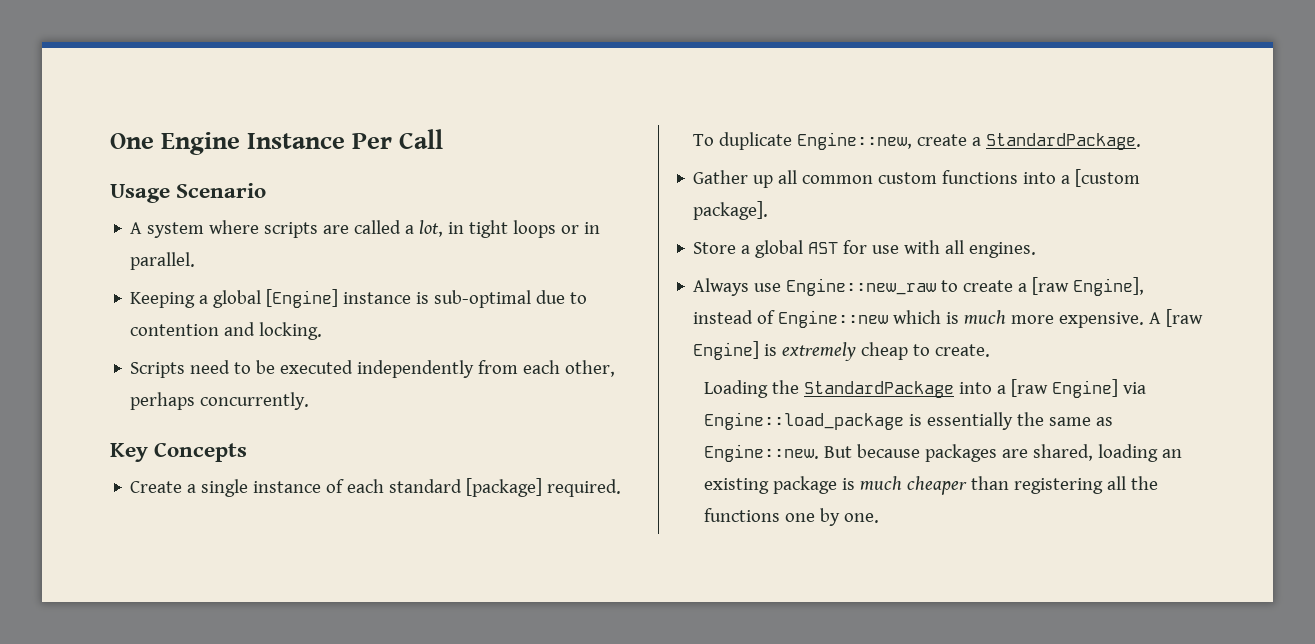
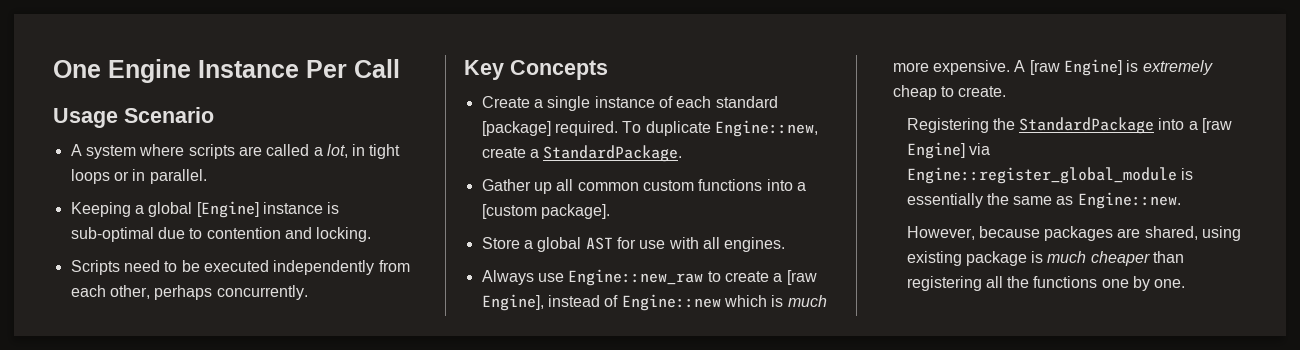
[703,380,768,398] Loading -> [906,118,989,133] Registering
[703,412,904,430] Engine::load_package -> [906,167,1177,184] Engine::register_global_module
[823,446,852,458] But -> [906,226,975,240] // However,
[1097,444,1182,462] loading an -> [1202,226,1242,241] using

